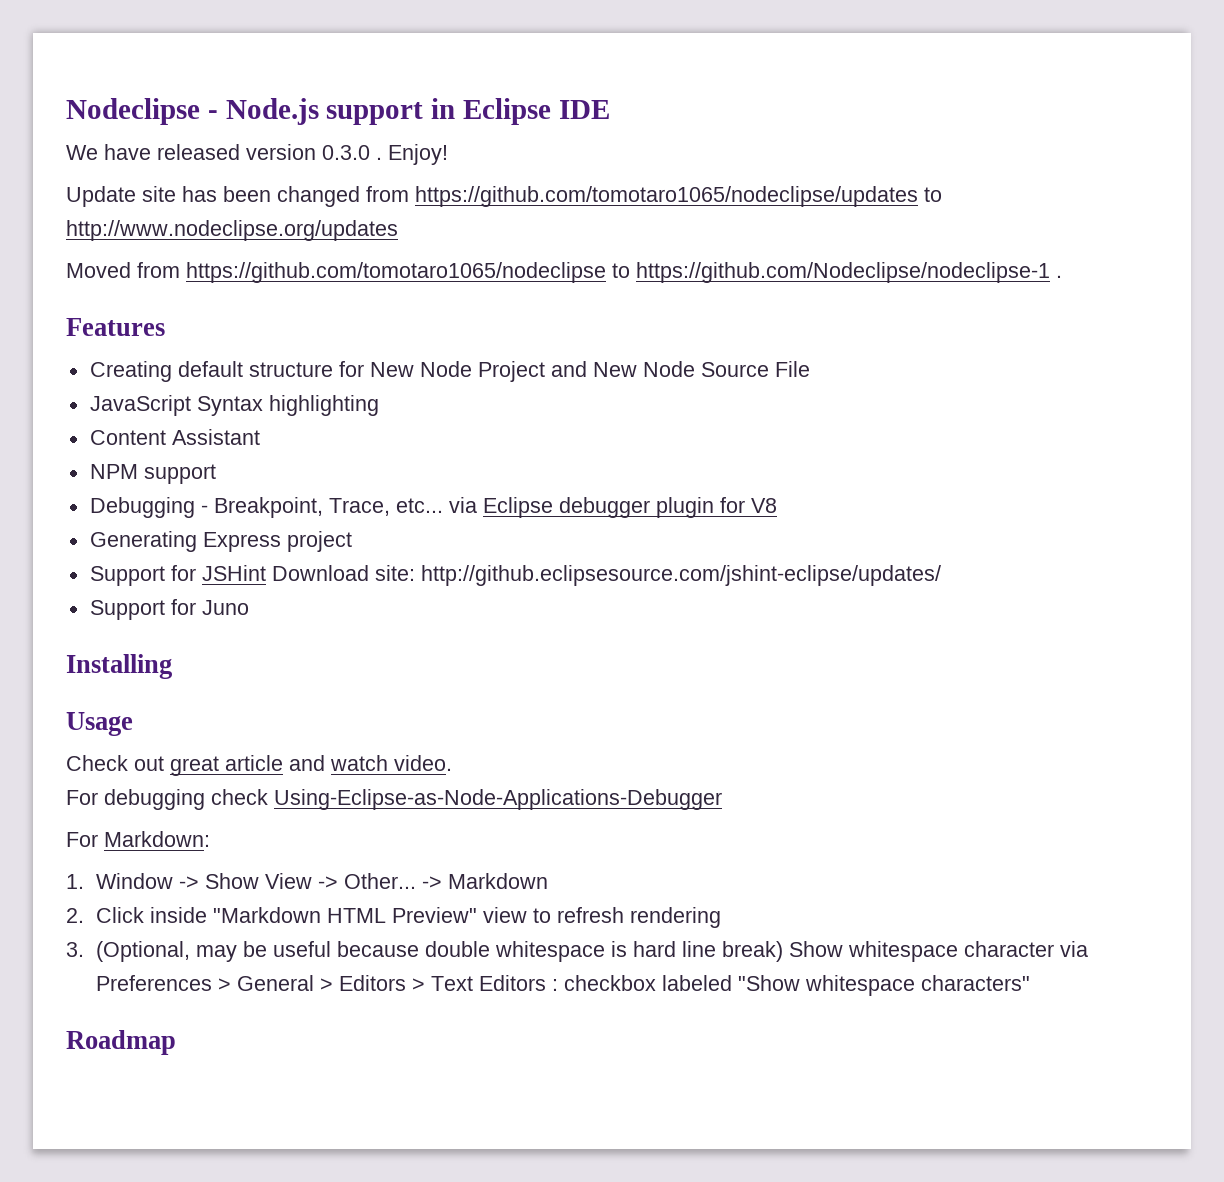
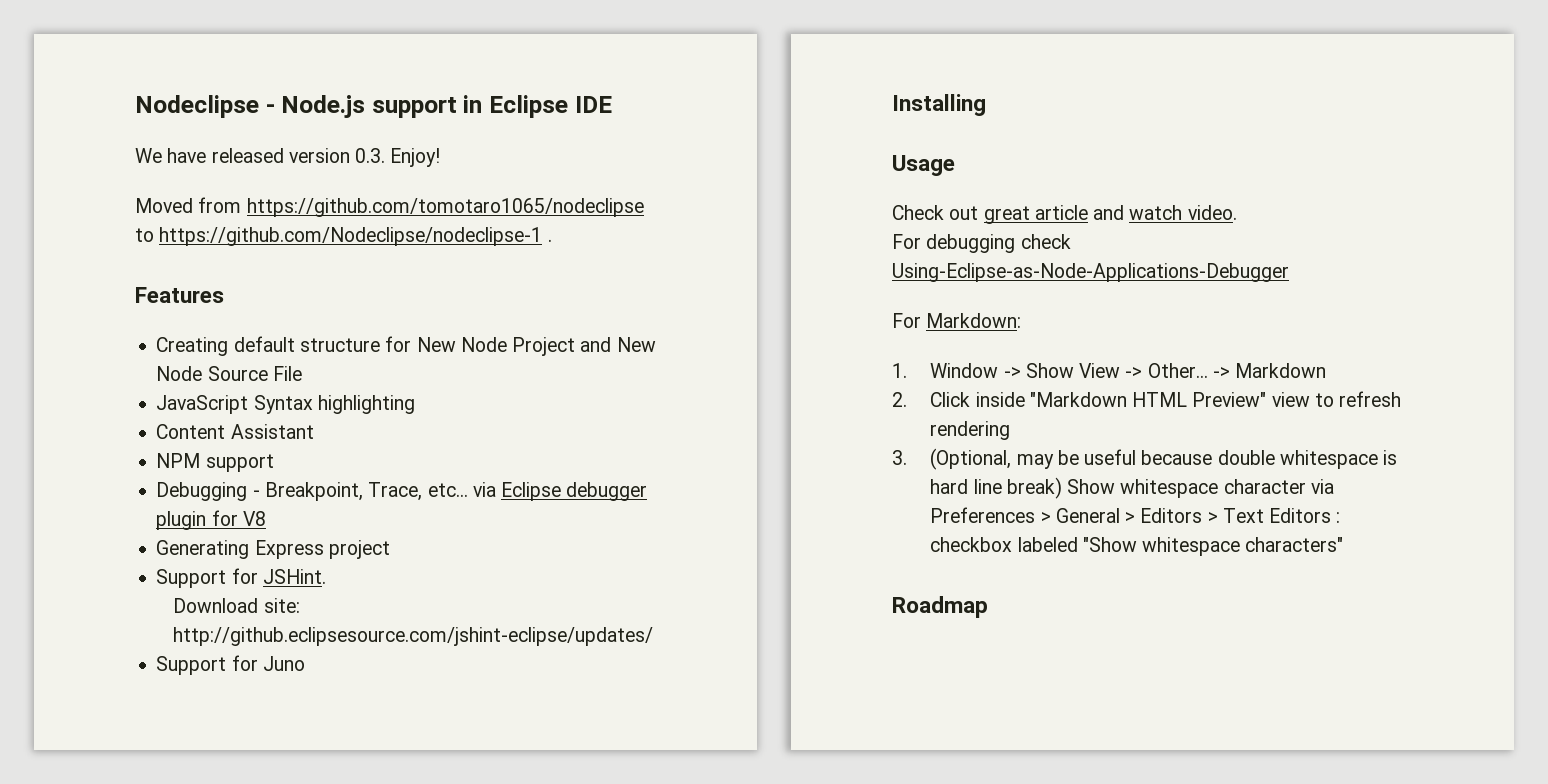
[322,145,382,160] 0.3.0 . -> [355,148,386,163] 0.3.
[66,186,942,207] [66,220,398,241] // Update site has been changed from https://github.com/tomotaro1065/nodeclipse/updates to http://www.nodeclipse.org/updates -> (441, 157) none
[201,565,266,581] JSHint -> [262,569,326,584] JSHint. //

